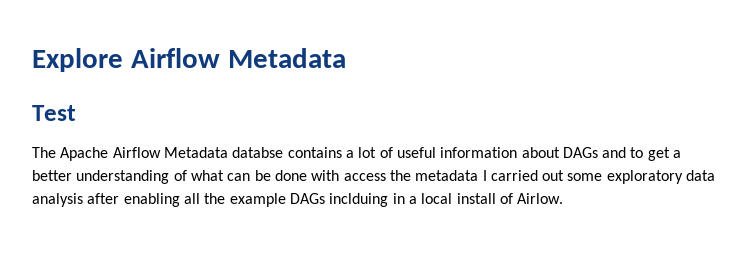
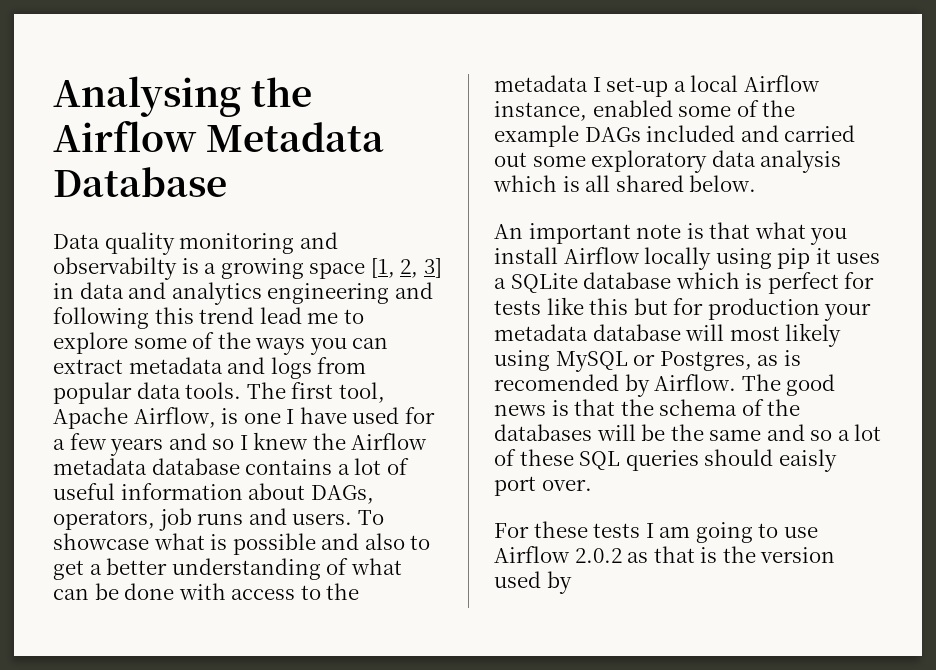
[32,48,346,72] [32,105,76,121] [32,147,284,161] Explore Airflow Metadata // Test // The Apache Airflow Metadata databse -> [53,76,312,117] [53,121,384,152] [53,167,227,197] [53,232,338,255] [53,257,442,280] [53,282,433,305] [53,307,364,329] [53,332,389,355] [53,357,367,379] [53,382,385,404] [53,407,435,429] [53,432,428,456] [53,458,240,475] Analysing the Airflow Metadata Database // Data quality monitoring and observabilty is a growing space [1, 2, 3] in data and analytics engineering and following this trend lead me to explore some of the ways you can extract metadata and logs from popular data tools. The first tool, Apache Airflow, is one I have used for a few years and so I knew the Airflow metadata database
[562,147,627,158] DAGs and -> [310,485,374,504] [53,508,384,531] [53,533,405,555] DAGs, operators, job runs and users. To showcase what is possible and also
(386, 177) none -> [300,585,321,600] to
(487, 175) none -> [606,75,820,97] [494,100,796,121] [494,125,779,147] set-up a local Airflow instance, enabled some of the example DAGs included and
[87,193,564,207] after enabling all the example DAGs inclduing in a local install of Airlow. -> [493,175,757,192] [494,222,848,245] [494,247,881,270] [494,272,875,294] [494,297,872,321] [494,323,842,347] [494,350,801,372] [494,374,836,397] [494,399,801,416] [494,424,882,441] [494,449,837,472] [494,476,592,496] [494,521,818,543] [494,546,836,563] [494,571,572,594] which is all shared below. // An important note is that what you install Airflow locally using pip it uses a SQLite database which is perfect for tests like this but for production your metadata database will most likely using MySQL or Postgres, as is recomended by Airflow. The good news is that the schema of the databases will be the same and so a lot of these SQL queries should eaisly port over. // For these tests I am going to use Airflow 2.0.2 as that is the version used by

